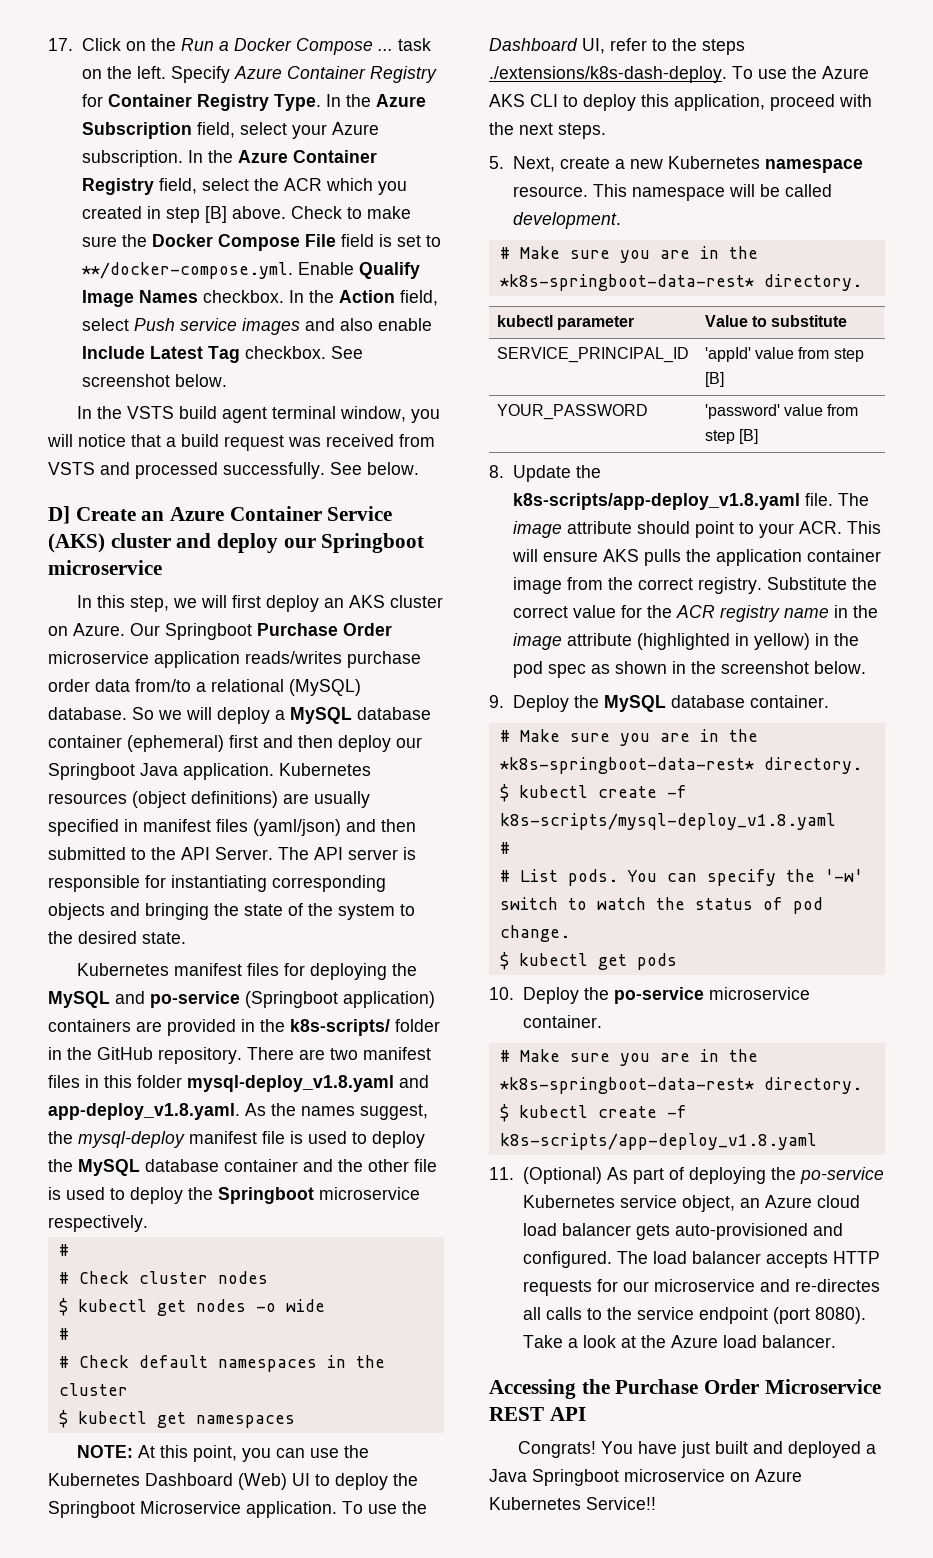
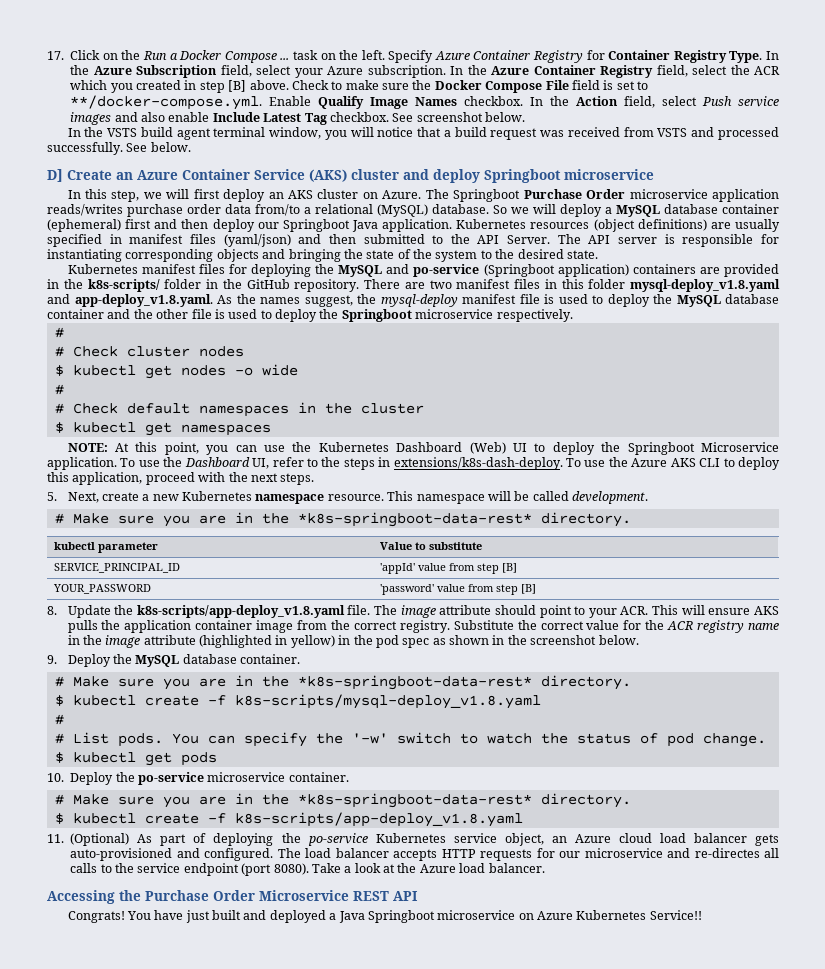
[283,538,316,548] our -> (480, 176) none
[130,623,160,636] Our -> [425,189,449,199] The
[489,66,727,83] ./extensions/k8s-dash-deploy. -> [378,457,563,470] in extensions/k8s-dash-deploy.

